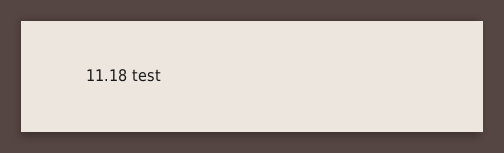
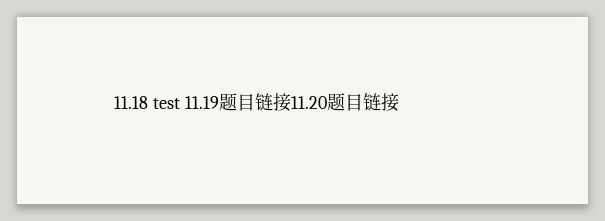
(161, 75) none -> [184,93,399,112] 11.19题目链接11.20题目链接

